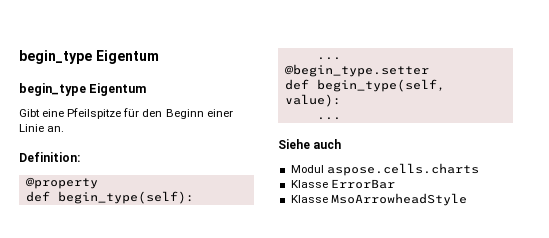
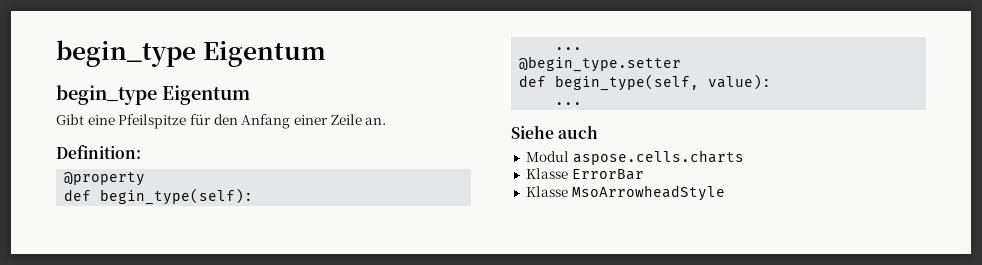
[165,109,233,119] [19,124,44,132] Beginn einer Linie -> [241,114,362,129] Anfang einer Zeile

